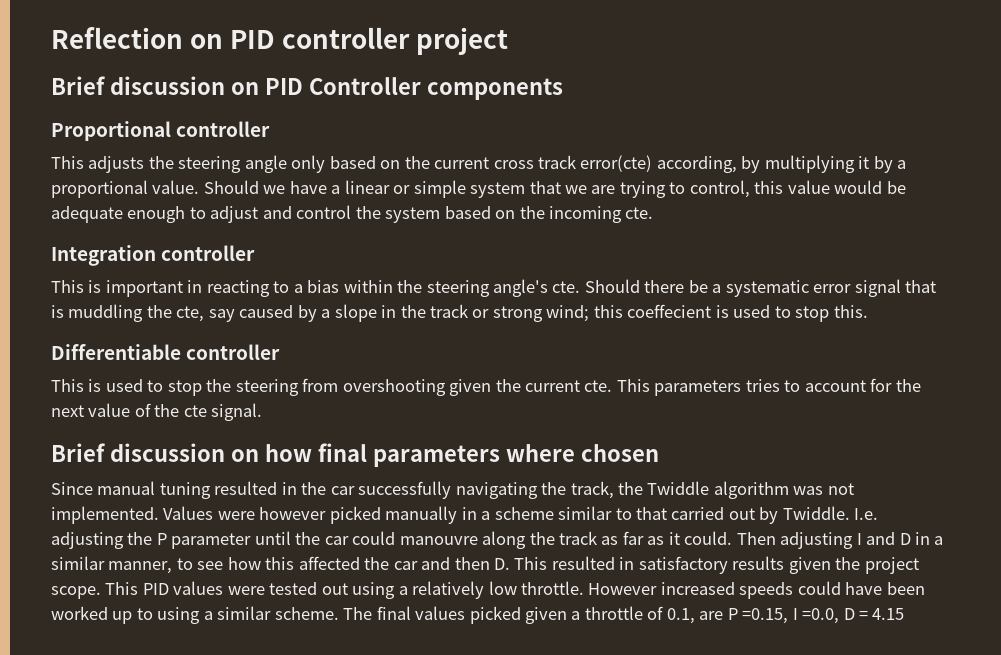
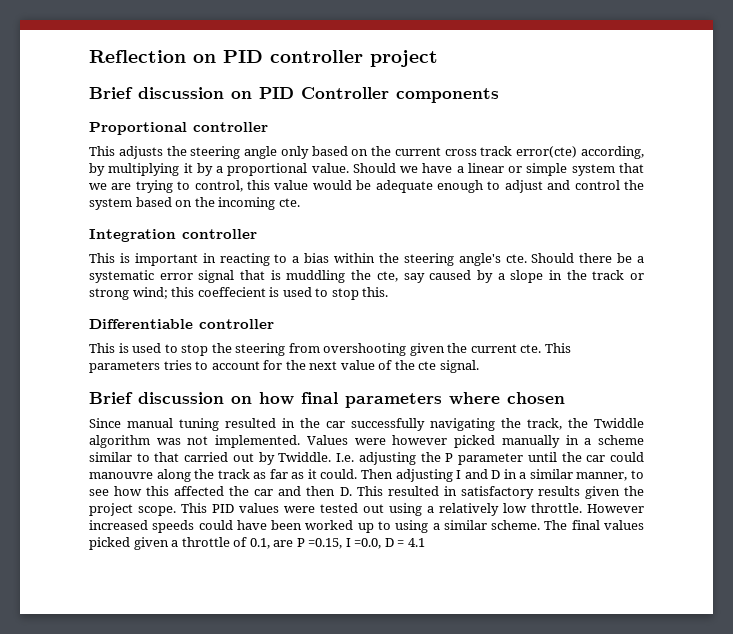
[872,608,905,620] 4.15 -> [407,538,425,547] 4.1

